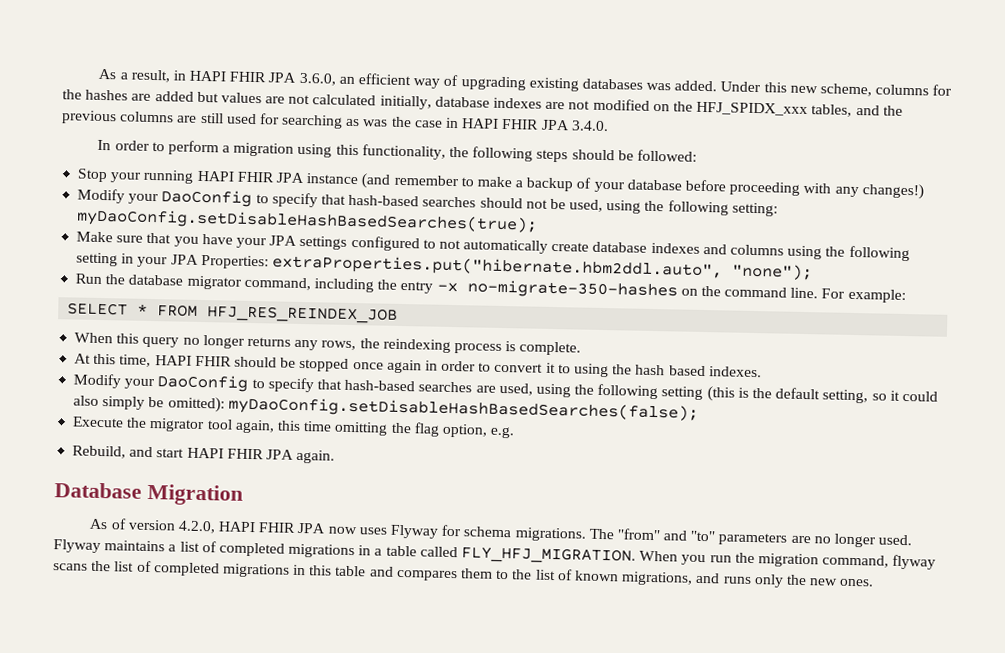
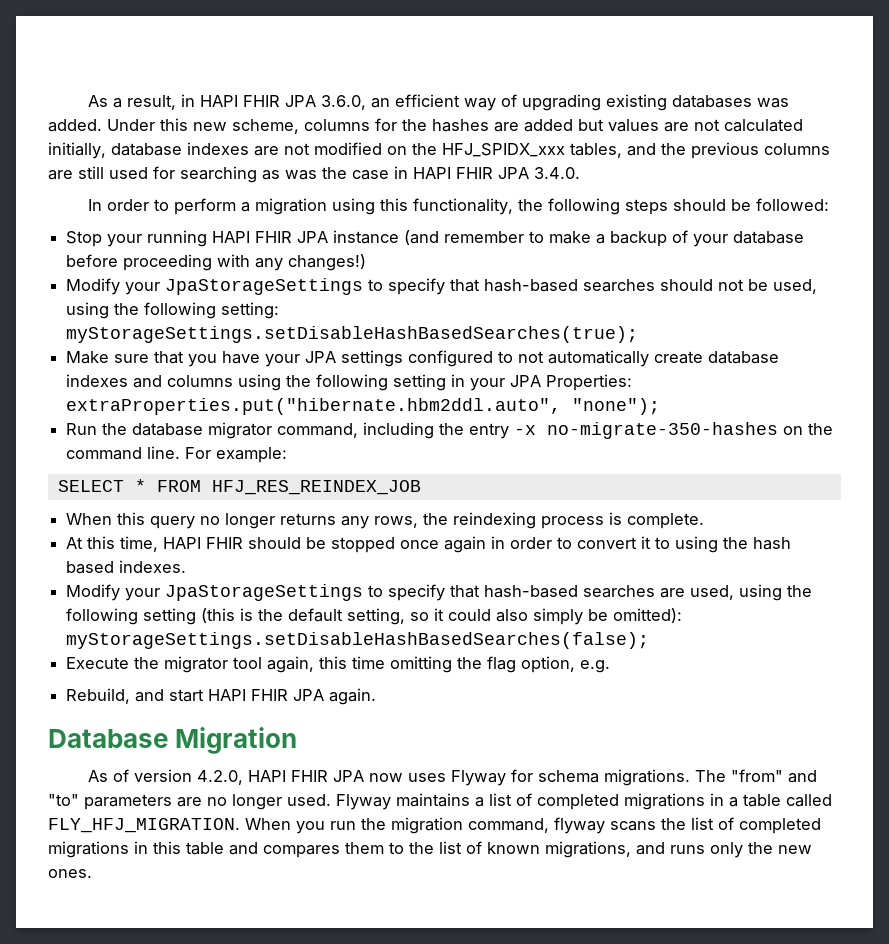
[161,189,253,207] DaoConfig -> [165,278,364,295] JpaStorageSettings
[76,208,539,234] myDaoConfig.setDisableHashBasedSearches(true); -> [66,326,639,343] myStorageSettings.setDisableHashBasedSearches(true);
[157,374,249,392] DaoConfig -> [165,584,364,601] JpaStorageSettings
[227,396,699,422] myDaoConfig.setDisableHashBasedSearches(false); -> [66,632,650,649] myStorageSettings.setDisableHashBasedSearches(false);

